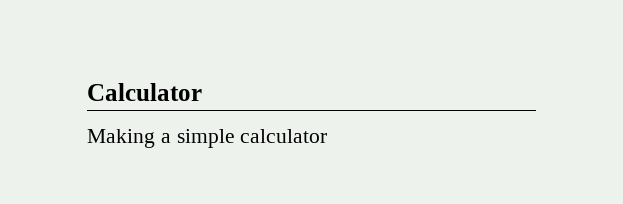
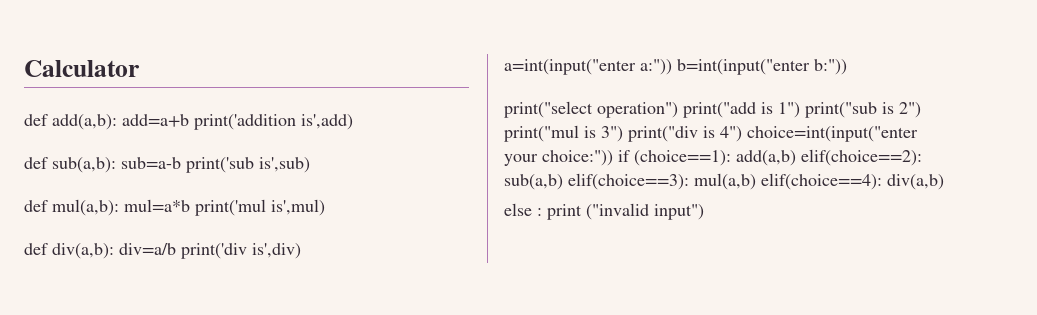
[87,129,328,148] Making a simple calculator -> [24,114,353,130] [24,157,310,173] [24,199,325,216] [24,243,301,259] [504,59,847,75] [504,101,921,118] [504,125,918,142] [504,149,922,166] [504,173,944,190] [504,203,704,220] def add(a,b): add=a+b print('addition is',add) // def sub(a,b): sub=a-b print('sub is',sub) // def mul(a,b): mul=a*b print('mul is',mul) // def div(a,b): div=a/b print('div is',div) // a=int(input("enter a:")) b=int(input("enter b:")) // print("select operation") print("add is 1") print("sub is 2") print("mul is 3") print("div is 4") choice=int(input("enter your choice:")) if (choice==1): add(a,b) elif(choice==2): sub(a,b) elif(choice==3): mul(a,b) elif(choice==4): div(a,b) // else : print ("invalid input")

